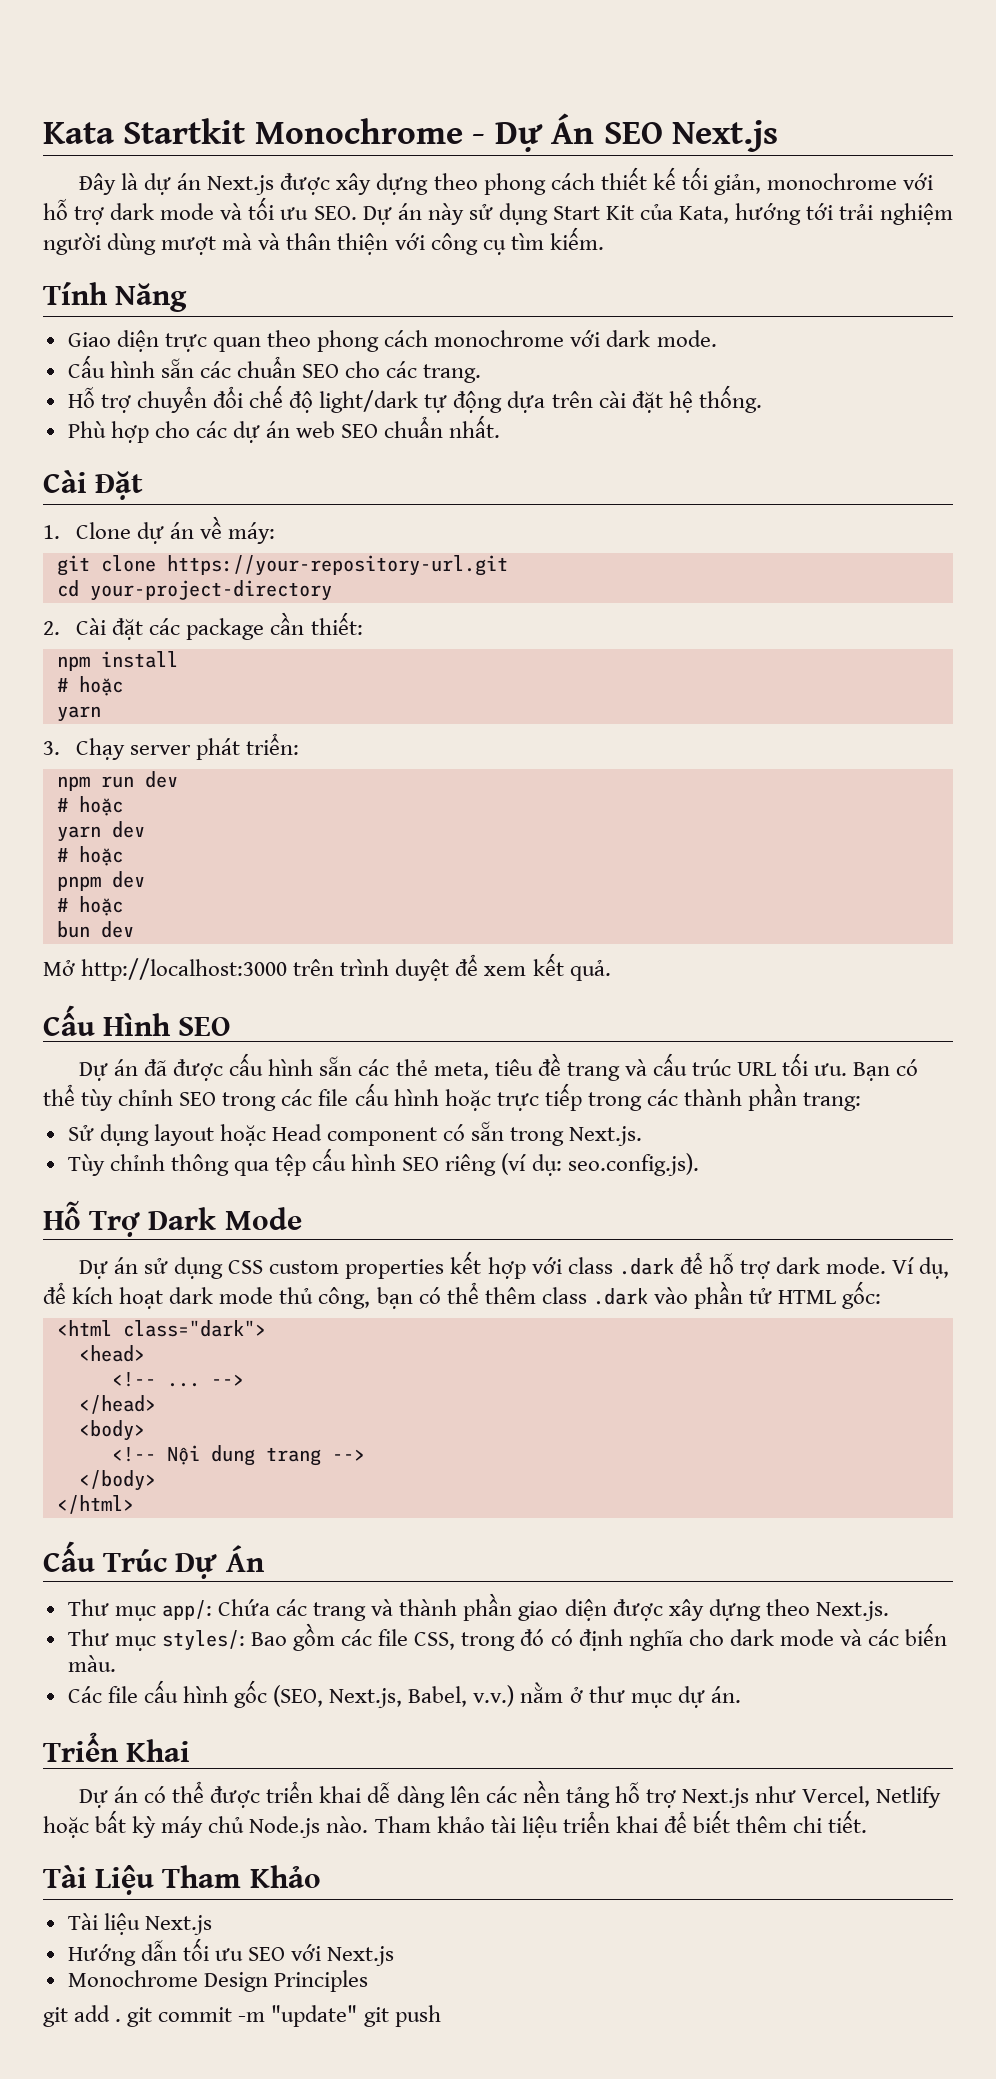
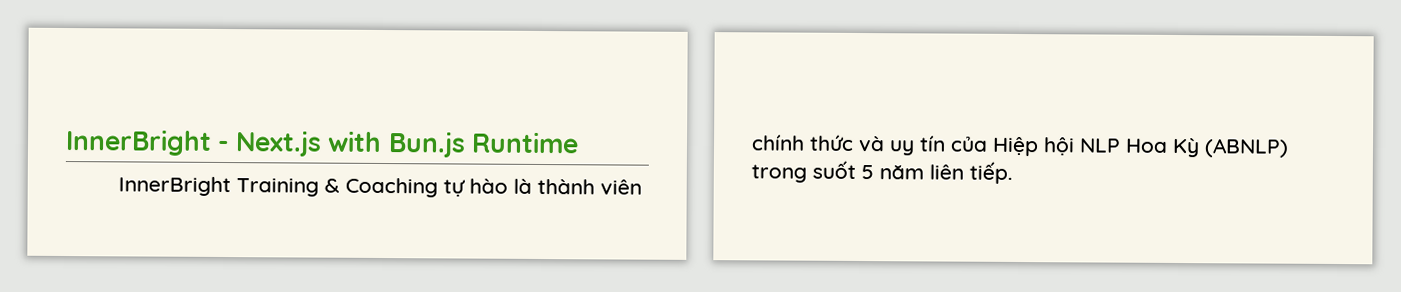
[43,113,779,152] [78,167,934,195] [43,197,953,225] [43,227,604,255] [43,282,188,312] [67,330,717,352] [67,355,482,383] [67,385,762,413] [67,415,501,443] [43,470,144,500] [43,516,276,544] [56,555,508,576] [56,580,332,601] [43,612,363,640] [56,651,178,671] [56,676,123,696] [56,706,101,722] [43,733,300,760] [56,771,178,791] [56,796,123,816] [56,821,145,842] [56,846,123,866] [56,871,145,891] [56,896,123,916] [56,921,134,938] [43,953,611,981] [43,1005,232,1036] [78,1053,919,1081] [43,1083,862,1111] [67,1121,643,1146] [67,1148,699,1176] [43,1200,302,1237] [78,1251,950,1279] [43,1281,882,1309] [56,1320,266,1337] [78,1345,145,1362] [111,1372,244,1387] [78,1395,156,1414] [78,1420,145,1441] [111,1445,365,1466] [78,1470,156,1491] [56,1495,134,1514] [43,1541,265,1579] [67,1593,889,1621] [67,1623,948,1651] [67,1655,116,1672] [67,1680,741,1708] [43,1732,191,1762] [78,1780,942,1808] [43,1810,868,1838] [43,1865,321,1895] [67,1913,212,1935] [67,1938,395,1966] [67,1970,368,1992] [43,2005,441,2027] Kata Startkit Monochrome - Dự Án SEO Next.js // Đây là dự án Next.js được xây dựng theo phong cách thiết kế tối giản, monochrome với hỗ trợ dark mode và tối ưu SEO. Dự án này sử dụng Start Kit của Kata, hướng tới trải nghiệm người dùng mượt mà và thân thiện với công cụ tìm kiếm. // Tính Năng // Giao diện trực quan theo phong cách monochrome với dark mode. // Cấu hình sẵn các chuẩn SEO cho các trang. // Hỗ trợ chuyển đổi chế độ light/dark tự động dựa trên cài đặt hệ thống. // Phù hợp cho các dự án web SEO chuẩn nhất. // Cài Đặt // 1. Clone dự án về máy: // git clone https://your-repository-url.git // cd your-project-directory // 2. Cài đặt các package cần thiết: // npm install // # hoặc // yarn // 3. Chạy server phát triển: // npm run dev // # hoặc // yarn dev // # hoặc // pnpm dev // # hoặc // bun dev // Mở http://localhost:3000 trên trình duyệt để xem kết quả. // Cấu Hình SEO // Dự án đã được cấu hình sẵn các thẻ meta, tiêu đề trang và cấu trúc URL tối ưu. Bạn có thể tùy chỉnh SEO trong các file cấu hình hoặc trực tiếp trong các thành phần trang: // Sử dụng layout hoặc Head component có sẵn trong Next.js. // Tùy chỉnh thông qua tệp cấu hình SEO riêng (ví dụ: seo.config.js). // Hỗ Trợ Dark Mode // Dự án sử dụng CSS custom properties kết hợp với class .dark để hỗ trợ dark mode. Ví dụ, để kích hoạt dark mode thủ công, bạn có thể thêm class .dark vào phần tử HTML gốc: // <html class="dark"> // <head> // <!-- ... --> // </head> // <body> // <!-- Nội dung trang --> // </body> // </html> // Cấu Trúc Dự Án // Thư mục app/: Chứa các trang và thành phần giao diện được xây dựng theo Next.js. // Thư mục styles/: Bao gồm các file CSS, trong đó có định nghĩa cho dark mode và các biến màu. // Các file cấu hình gốc (SEO, Next.js, Babel, v.v.) nằm ở thư mục dự án. // Triển Khai // Dự án có thể được triển khai dễ dàng lên các nền tảng hỗ trợ Next.js như Vercel, Netlify hoặc bất kỳ máy chủ Node.js nào. Tham khảo tài liệu triển khai để biết thêm chi tiết. // Tài Liệu Tham Khảo // Tài liệu Next.js // Hướng dẫn tối ưu SEO với Next.js // Monochrome Design Principles // git add . git commit -m "update" git push -> [65,129,579,158] [117,176,642,198] [751,134,1289,158] [751,160,1013,184] InnerBright - Next.js with Bun.js Runtime // InnerBright Training & Coaching tự hào là thành viên chính thức và uy tín của Hiệp hội NLP Hoa Kỳ (ABNLP) trong suốt 5 năm liên tiếp.

